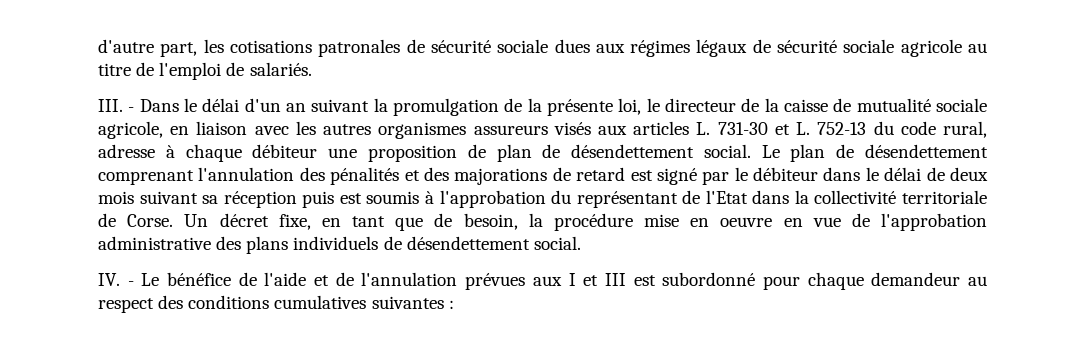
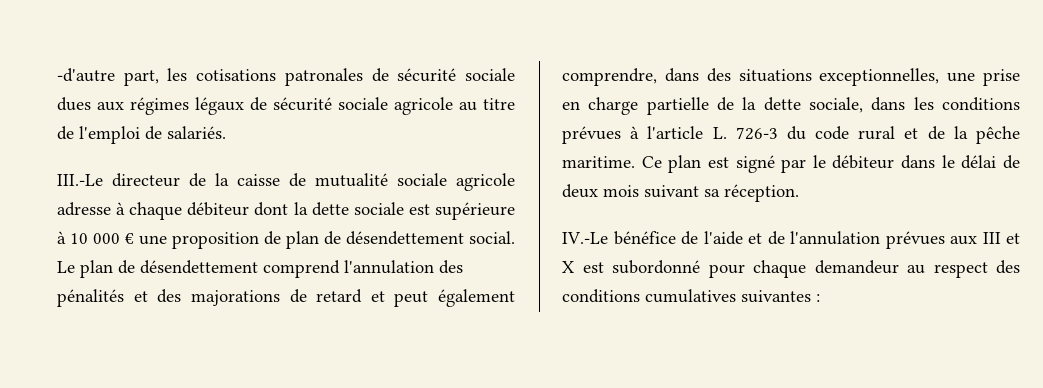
[98,39,154,53] d'autre -> [57,68,115,82] -d'autre
[98,98,660,116] III. - Dans le délai d'un an suivant la promulgation de la présente loi, le -> [57,174,103,186] III.-Le
[98,121,987,139] [98,144,318,162] agricole, en liaison avec les autres organismes assureurs visés aux articles L. 731-30 et L. 752-13 du code rural, adresse à chaque débiteur -> [456,173,515,191] [57,202,515,220] [57,231,134,244] agricole adresse à chaque débiteur dont la dette sociale est supérieure à 10 000 €
[98,170,194,185] comprenant -> [263,260,340,278] comprend
(626, 174) none -> [370,289,515,307] [562,68,1020,86] [562,97,1020,115] [562,126,1020,144] [562,155,702,173] et peut également comprendre, dans des situations exceptionnelles, une prise en charge partielle de la dette sociale, dans les conditions prévues à l'article L. 726-3 du code rural et de la pêche maritime. Ce plan
[223,190,987,208] [98,213,987,231] [98,236,581,254] [98,273,160,286] réception puis est soumis à l'approbation du représentant de l'Etat dans la collectivité territoriale de Corse. Un décret fixe, en tant que de besoin, la procédure mise en oeuvre en vue de l'approbation administrative des plans individuels de désendettement social. // IV. - Le -> [724,184,799,202] [562,232,608,244] réception. // IV.-Le
[568,273,626,286] I et III -> [982,232,1020,244] [562,261,574,273] III et X

